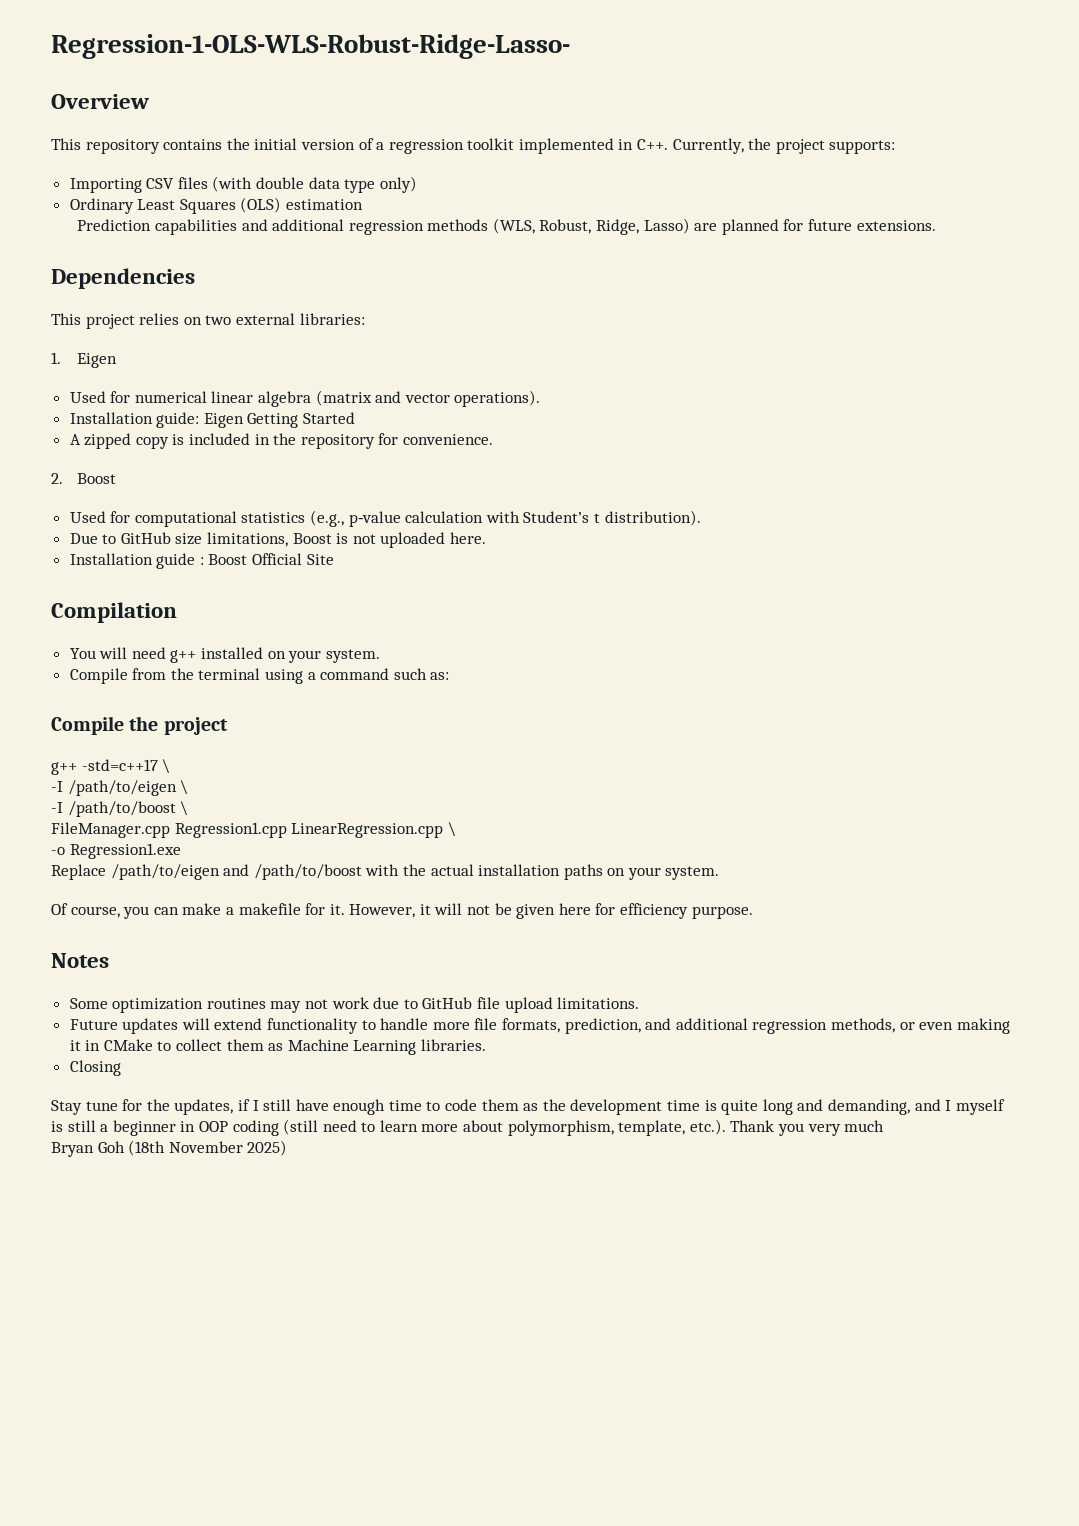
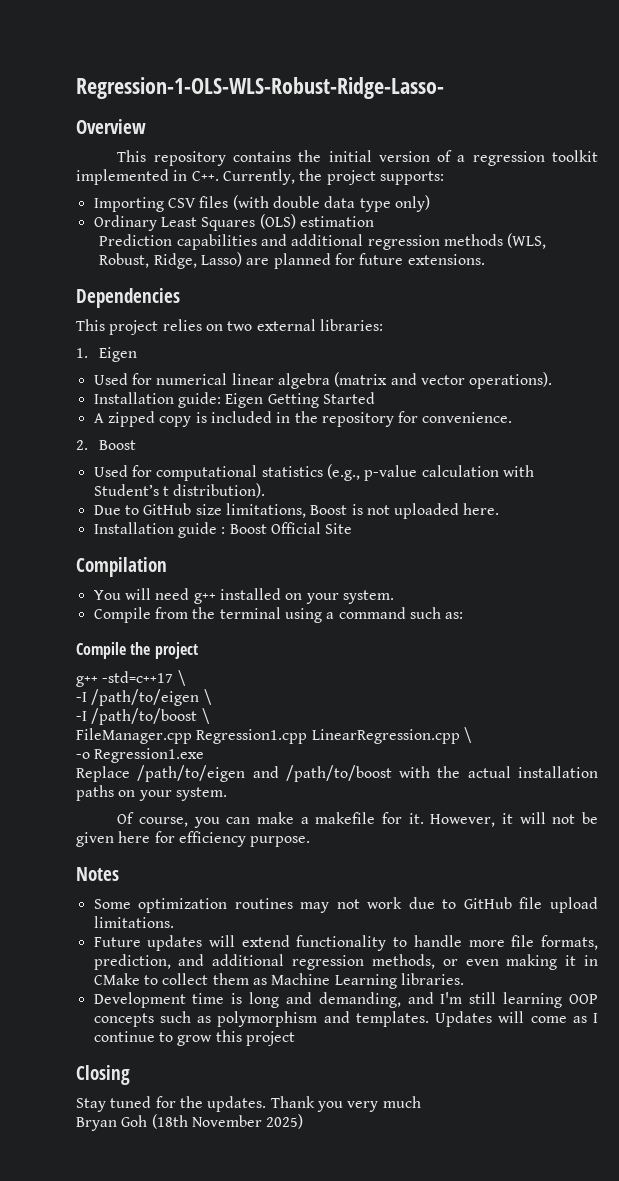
[69,1060,121,1076] [51,1099,663,1115] Closing // Stay tune for the updates, if I still have enough time to code them as the development -> [93,992,186,1008] Development
[721,1100,759,1115] quite -> (243, 998) none
[945,1099,1005,1115] [51,1119,726,1136] I myself is still a beginner in OOP coding (still need to learn more about polymorphism, template, etc.). -> [440,992,598,1008] [93,1011,598,1027] [93,1030,295,1046] [76,1065,130,1085] [76,1096,267,1112] I'm still learning OOP concepts such as polymorphism and templates. Updates will come as I continue to grow this project // Closing // Stay tuned for the updates.

